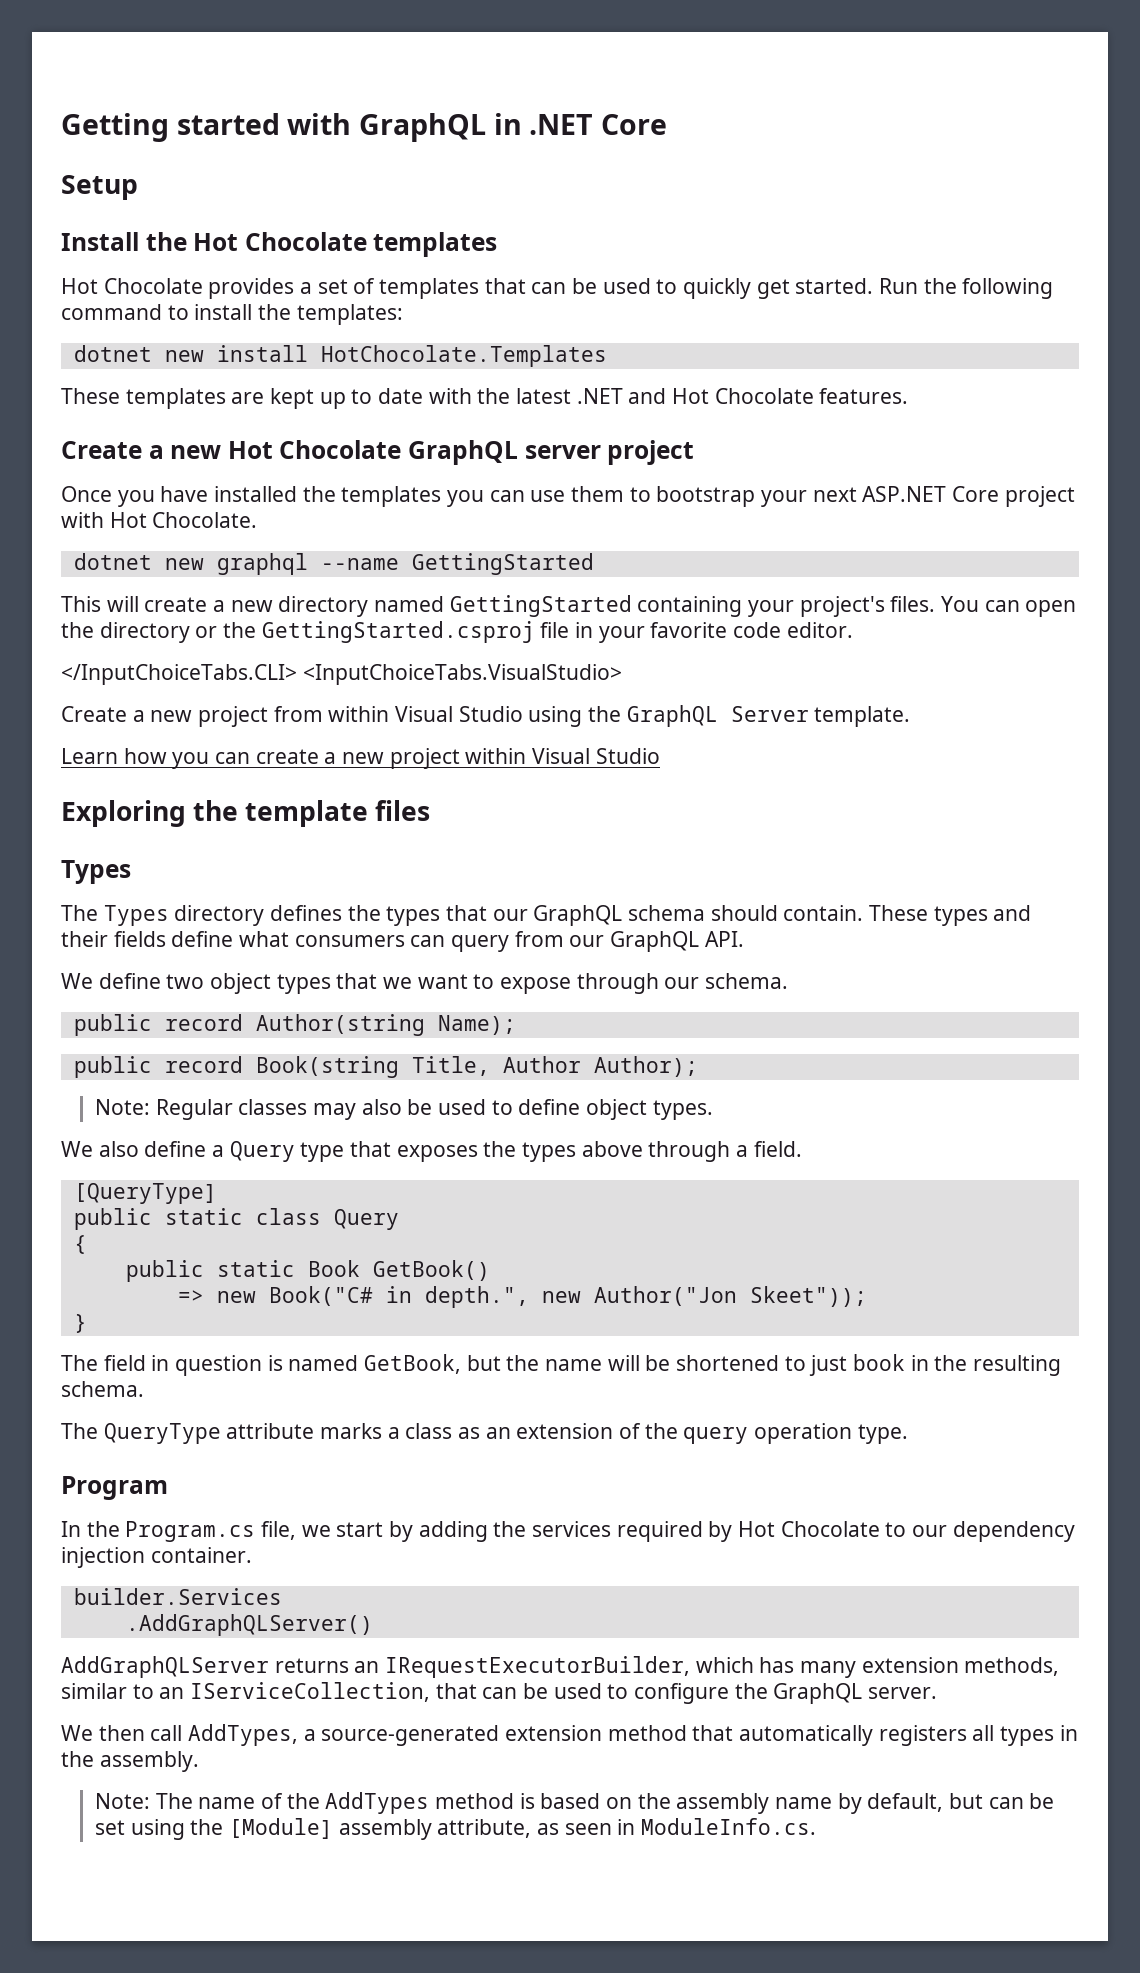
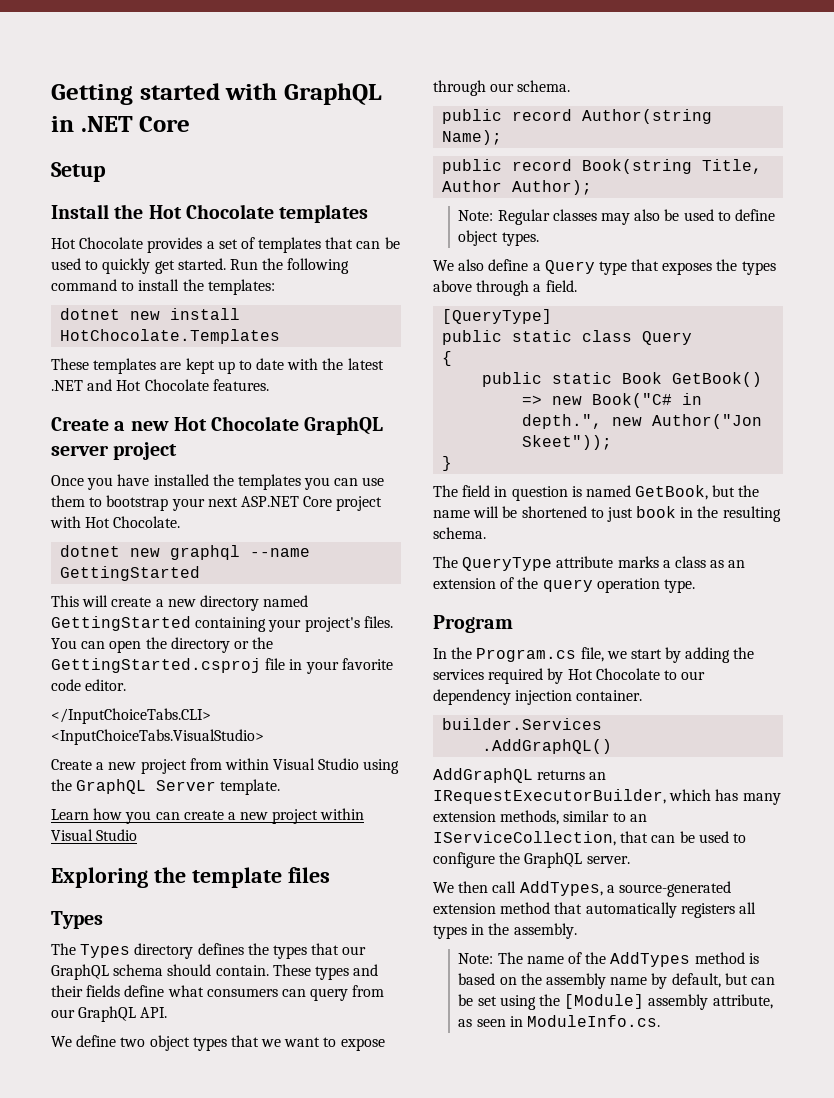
[125,1614,373,1636] [61,1656,269,1678] .AddGraphQLServer() // AddGraphQLServer -> [482,739,613,754] [433,768,533,783] .AddGraphQL() // AddGraphQL

